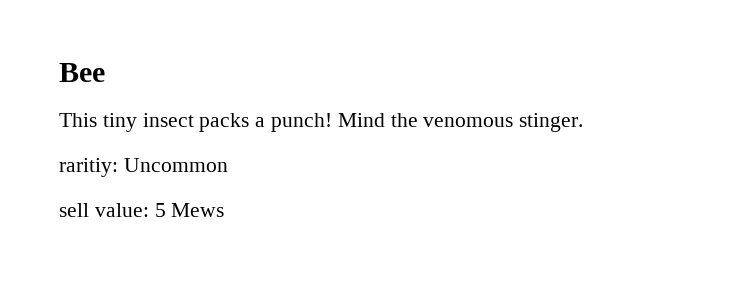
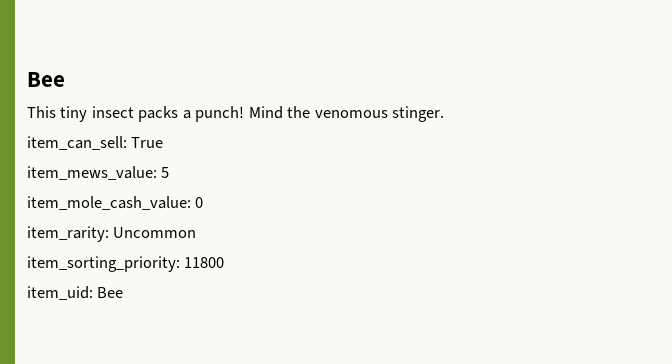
[59,158,228,177] [59,203,225,217] raritiy: Uncommon // sell value: 5 Mews -> [27,136,164,150] [27,166,170,180] [27,196,204,210] [27,226,197,242] [27,256,225,272] [27,286,124,300] item_can_sell: True // item_mews_value: 5 // item_mole_cash_value: 0 // item_rarity: Uncommon // item_sorting_priority: 11800 // item_uid: Bee

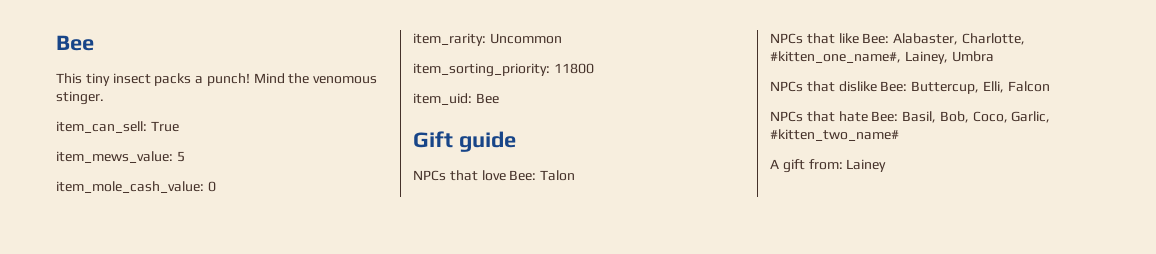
(124, 292) none -> [413,131,516,152] [413,170,576,181] [770,33,1025,45] [770,51,994,64] [770,81,1050,94] [770,111,1051,123] [770,129,899,141] [770,159,887,173] // Gift guide // NPCs that love Bee: Talon // NPCs that like Bee: Alabaster, Charlotte, #kitten_one_name#, Lainey, Umbra // NPCs that dislike Bee: Buttercup, Elli, Falcon // NPCs that hate Bee: Basil, Bob, Coco, Garlic, #kitten_two_name# // A gift from: Lainey

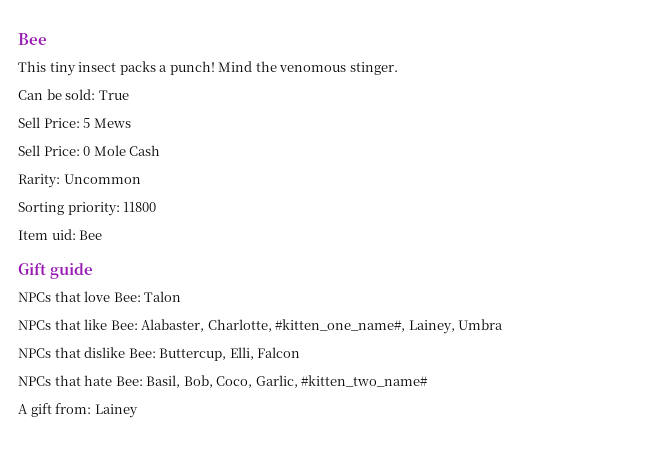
[56,121,147,133] item_can_sell: -> [18,89,96,100] Can be sold:
[56,151,173,163] item_mews_value: -> [18,117,80,128] Sell Price:
[56,181,216,193] [413,33,486,46] // item_mole_cash_value: 0 // item_rarity: -> [93,118,131,128] [18,145,161,156] [18,174,60,188] Mews // Sell Price: 0 Mole Cash // Rarity:
[413,63,550,77] item_sorting_priority: -> [18,202,120,216] Sorting priority:
[413,93,472,105] item_uid: -> [18,229,76,240] Item uid:

